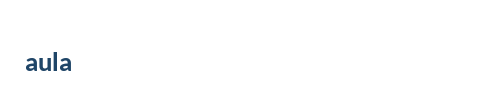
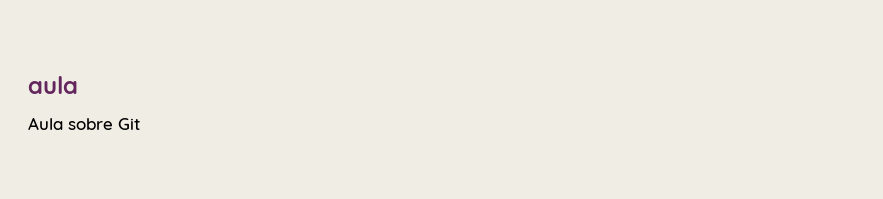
(72, 61) none -> [28,117,140,130] // Aula sobre Git

